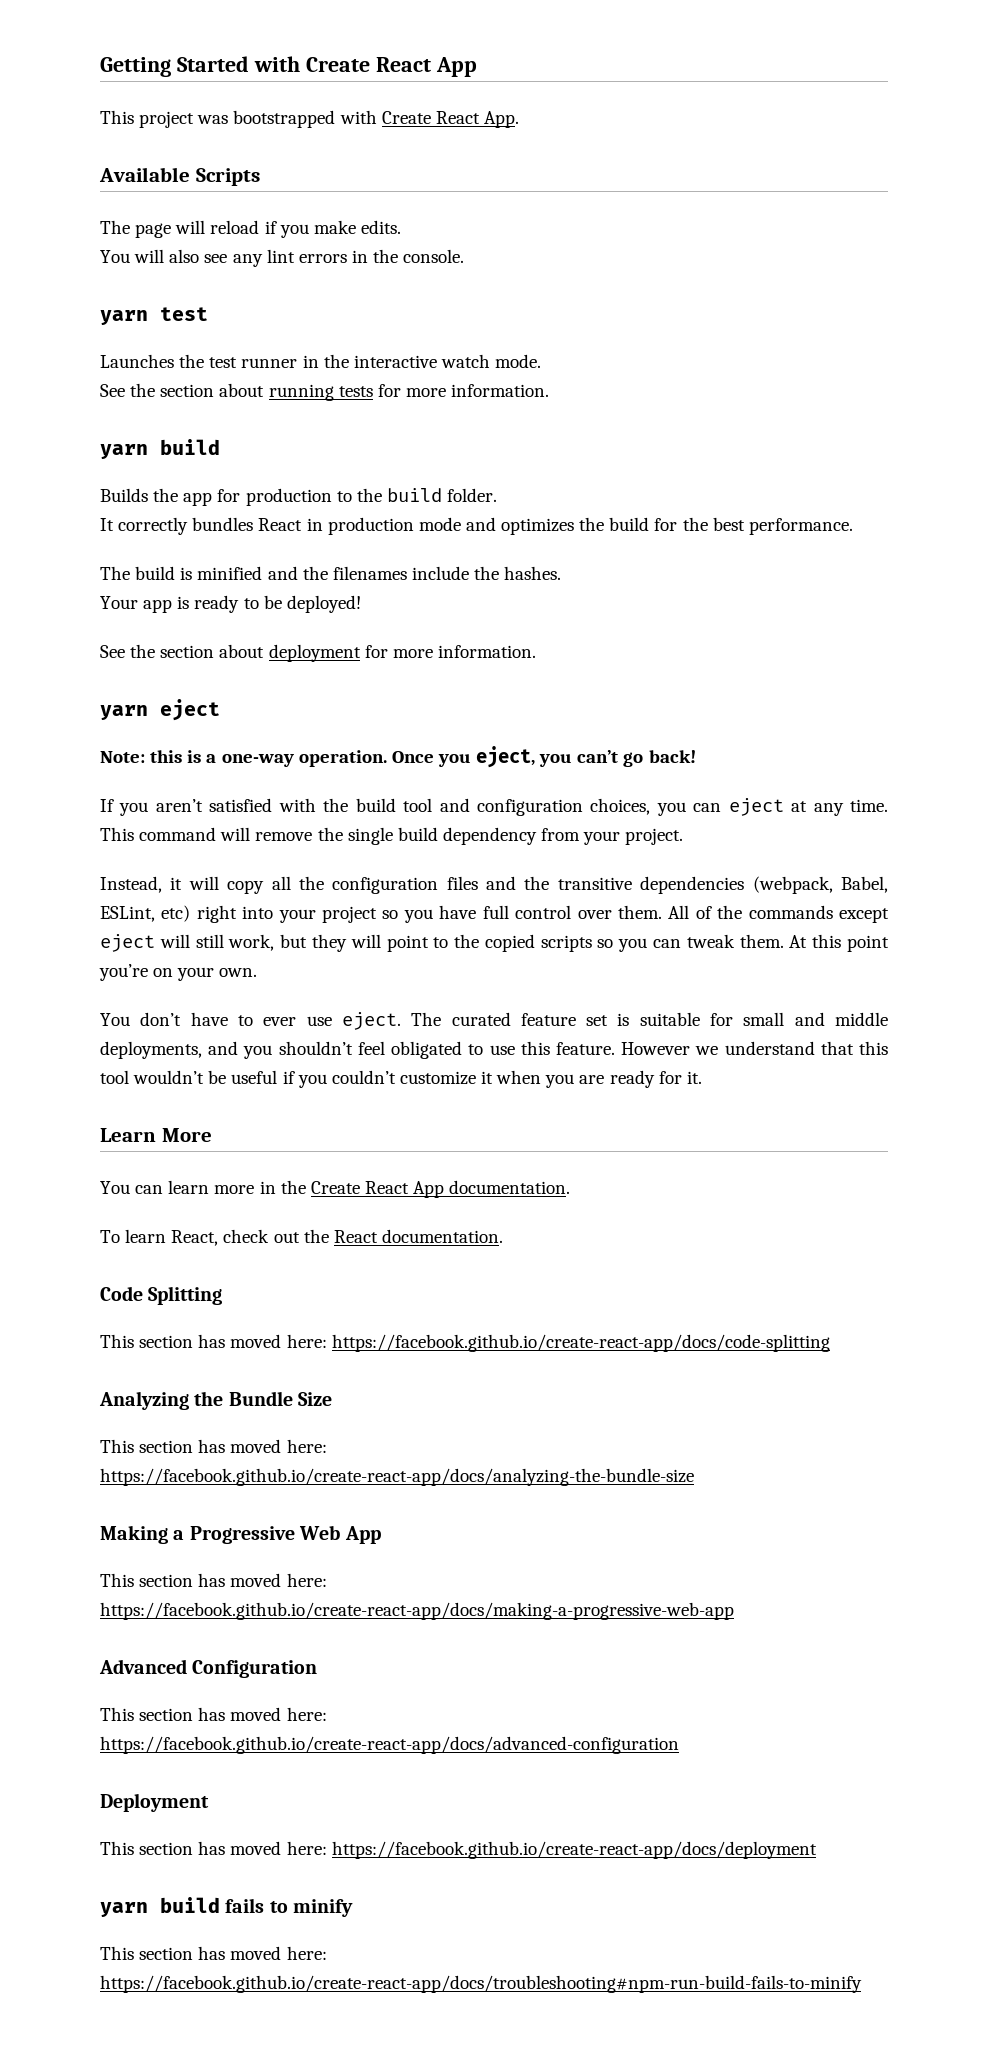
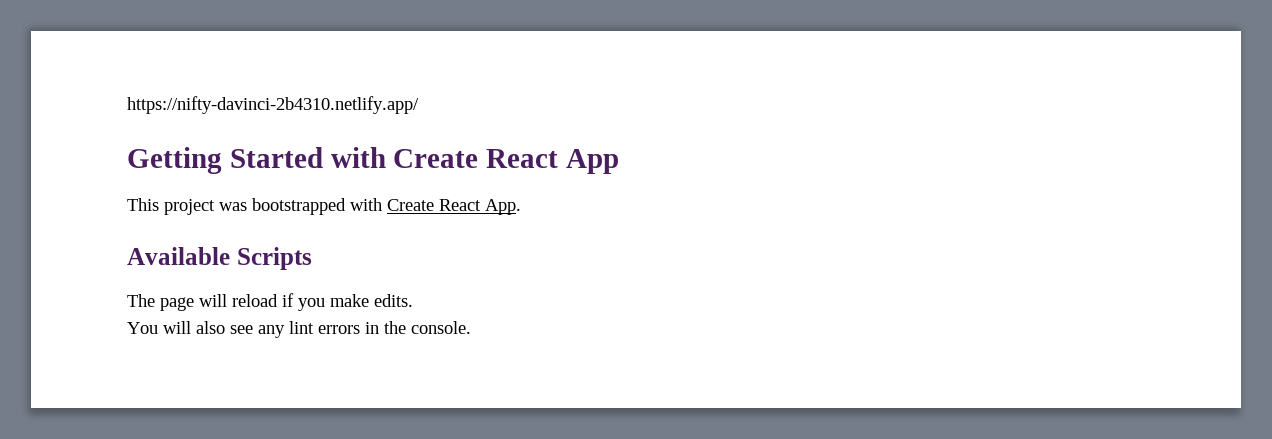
(100, 67) none -> [127,96,419,114] https://nifty-davinci-2b4310.netlify.app/ //
[100,307,208,325] [100,354,542,368] [100,383,550,401] [100,439,220,459] [100,488,498,506] [100,517,853,535] [100,566,562,580] [100,595,361,613] [100,644,536,662] [100,699,220,721] [100,746,696,768] [100,798,888,816] [100,827,684,845] [100,876,888,894] [100,905,889,923] [100,934,889,952] [99,964,258,981] [100,1012,888,1030] [100,1041,888,1059] [100,1070,702,1088] [100,1128,212,1142] [100,1180,571,1198] [100,1229,503,1246] [100,1286,223,1305] [100,1334,830,1352] [99,1391,333,1410] [100,1439,327,1453] [100,1468,694,1486] [100,1525,381,1544] [100,1573,327,1587] [100,1602,734,1620] [99,1659,318,1678] [100,1707,327,1721] [100,1736,679,1754] [100,1793,209,1812] [100,1841,817,1859] [100,1897,354,1917] [100,1946,327,1960] [100,1975,862,1993] // yarn test // Launches the test runner in the interactive watch mode. // See the section about running tests for more information. // yarn build // Builds the app for production to the build folder. // It correctly bundles React in production mode and optimizes the build for the best performance. // The build is minified and the filenames include the hashes. // Your app is ready to be deployed! // See the section about deployment for more information. // yarn eject // Note: this is a one-way operation. Once you eject, you can’t go back! // If you aren’t satisfied with the build tool and configuration choices, you can eject at any time. This command will remove the single build dependency from your project. // Instead, it will copy all the configuration files and the transitive dependencies (webpack, Babel, ESLint, etc) right into your project so you have full control over them. All of the commands except eject will still work, but they will point to the copied scripts so you can tweak them. At this point you’re on your own. // You don’t have to ever use eject. The curated feature set is suitable for small and middle deployments, and you shouldn’t feel obligated to use this feature. However we understand that this tool wouldn’t be useful if you couldn’t customize it when you are ready for it. // Learn More // You can learn more in the Create React App documentation. // To learn React, check out the React documentation. // Code Splitting // This section has moved here: https://facebook.github.io/create-react-app/docs/code-splitting // Analyzing the Bundle Size // This section has moved here: https://facebook.github.io/create-react-app/docs/analyzing-the-bundle-size // Making a Progressive Web App // This section has moved here: https://facebook.github.io/create-react-app/docs/making-a-progressive-web-app // Advanced Configuration // This section has moved here: https://facebook.github.io/create-react-app/docs/advanced-configuration // Deployment // This section has moved here: https://facebook.github.io/create-react-app/docs/deployment // yarn build fails to minify // This section has moved here: https://facebook.github.io/create-react-app/docs/troubleshooting#npm-run-build-fails-to-minify -> (471, 327) none

